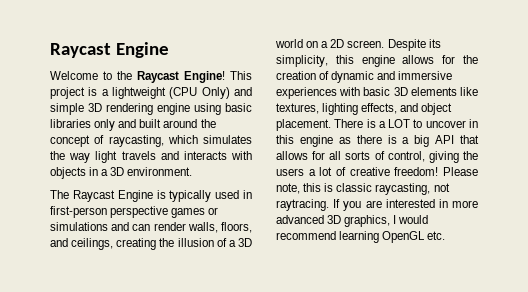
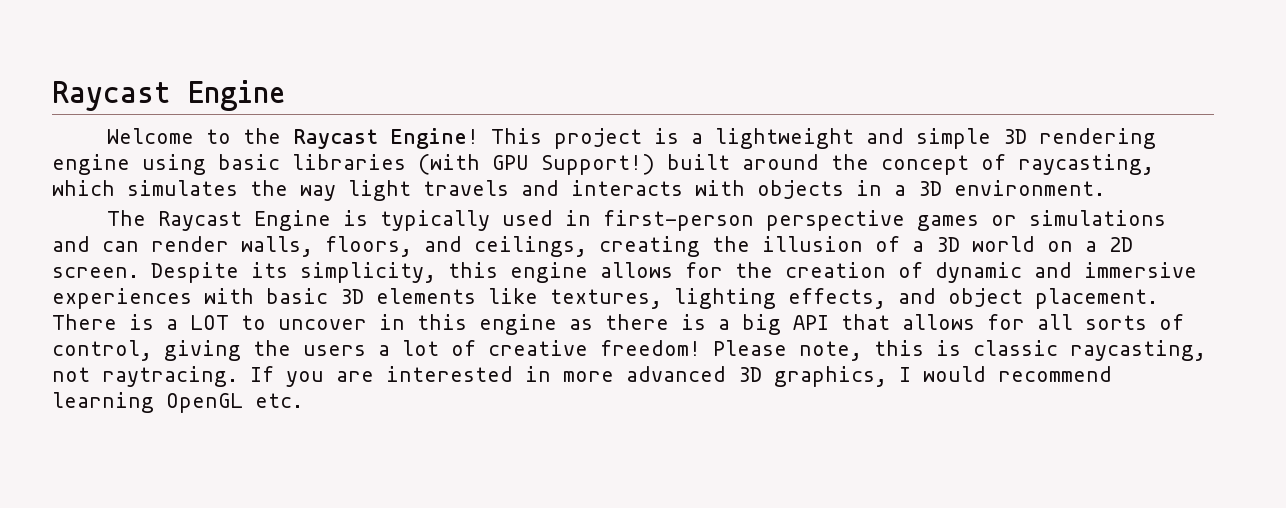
[169,87,230,99] (CPU Only) -> (854, 138) none
[94,119,137,131] only and -> [418,154,655,175] (with GPU Support!)

